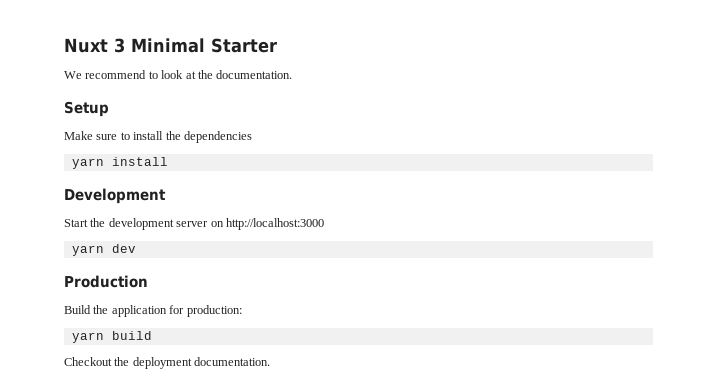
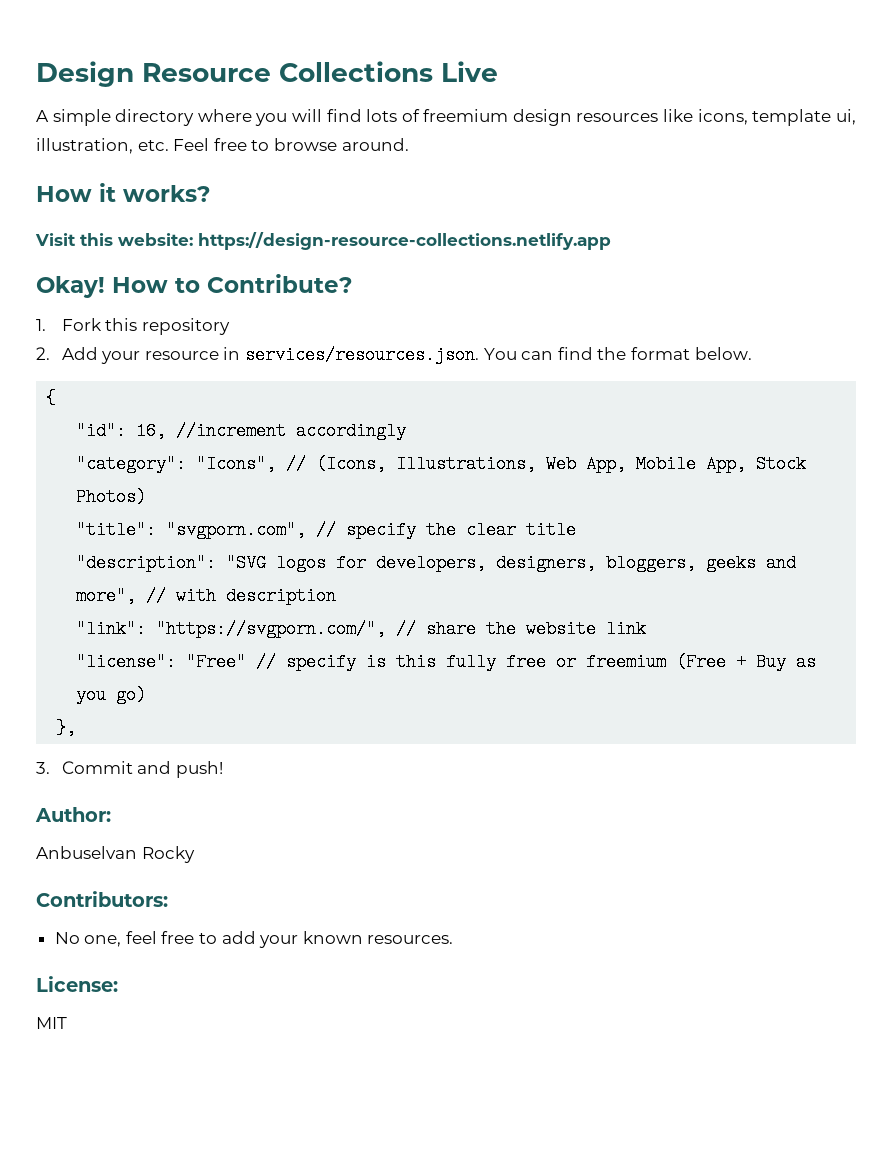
[64,38,277,53] [64,70,293,79] [64,101,109,117] [64,131,252,143] [71,157,168,169] [64,188,166,204] [64,218,324,230] [71,244,136,256] [64,275,148,288] [64,305,242,317] [71,331,152,343] [64,357,271,369] Nuxt 3 Minimal Starter // We recommend to look at the documentation. // Setup // Make sure to install the dependencies // yarn install // Development // Start the development server on http://localhost:3000 // yarn dev // Production // Build the application for production: // yarn build // Checkout the deployment documentation. -> [36,61,498,87] [36,109,856,126] [36,138,409,154] [36,183,211,202] [35,232,611,250] [36,274,353,298] [36,318,230,335] [36,346,752,364] [46,389,57,407] [76,422,407,440] [76,455,807,473] [76,488,147,506] [76,521,577,539] [76,554,797,572] [76,587,337,605] [76,620,647,638] [76,653,817,671] [76,686,147,704] [56,719,77,737] [36,761,223,778] [35,807,111,822] [36,846,195,863] [36,891,168,907] [54,931,454,948] [36,976,118,992] [36,1017,67,1029] Design Resource Collections Live // A simple directory where you will find lots of freemium design resources like icons, template ui, illustration, etc. Feel free to browse around. // How it works? // Visit this website: https://design-resource-collections.netlify.app // Okay! How to Contribute? // 1. Fork this repository // 2. Add your resource in services/resources.json. You can find the format below. // { // "id": 16, //increment accordingly // "category": "Icons", // (Icons, Illustrations, Web App, Mobile App, Stock Photos) // "title": "svgporn.com", // specify the clear title // "description": "SVG logos for developers, designers, bloggers, geeks and more", // with description // "link": "https://svgporn.com/", // share the website link // "license": "Free" // specify is this fully free or freemium (Free + Buy as you go) // }, // 3. Commit and push! // Author: // Anbuselvan Rocky // Contributors: // No one, feel free to add your known resources. // License: // MIT

